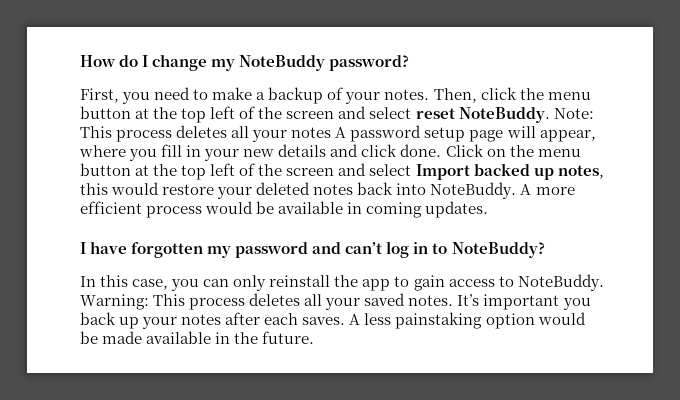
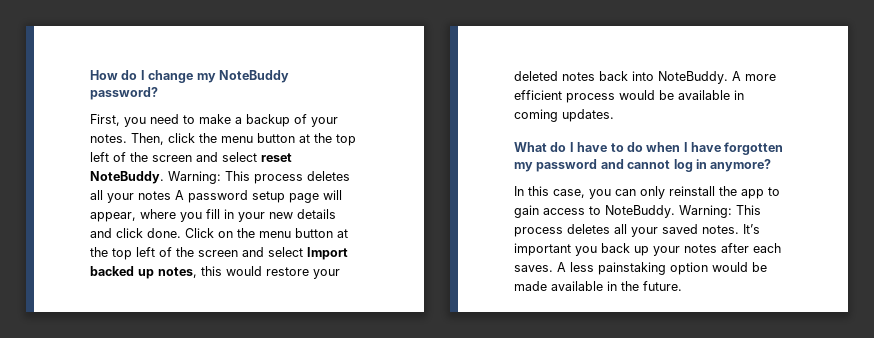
[553,108,594,119] Note: -> [168,171,221,184] Warning:
(489, 209) none -> [514,142,681,152] What do I have to do when
[345,242,383,254] can’t -> [627,160,671,169] cannot
[432,242,545,258] to NoteBuddy? -> [710,159,772,172] anymore?

